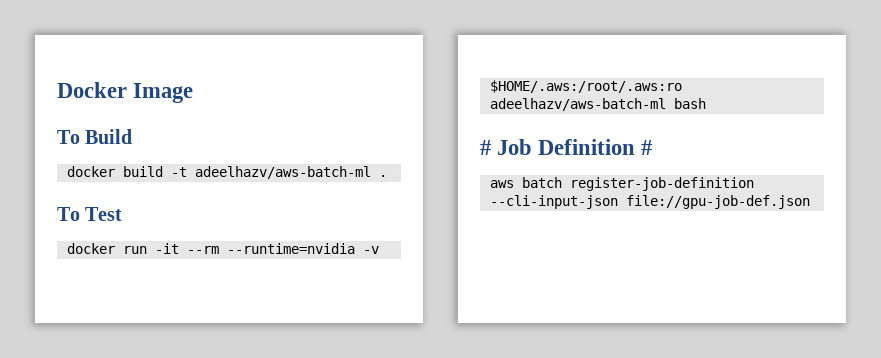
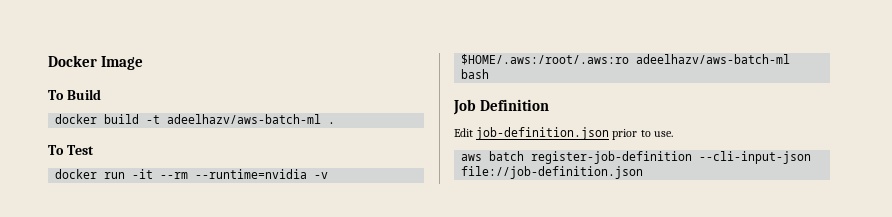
[480,140,491,155] # -> (490, 74) none
[641,140,653,155] # -> [454,127,673,140] // Edit job-definition.json prior to use.
[625,195,810,209] file://gpu-job-def.json -> [461,166,644,179] file://job-definition.json

